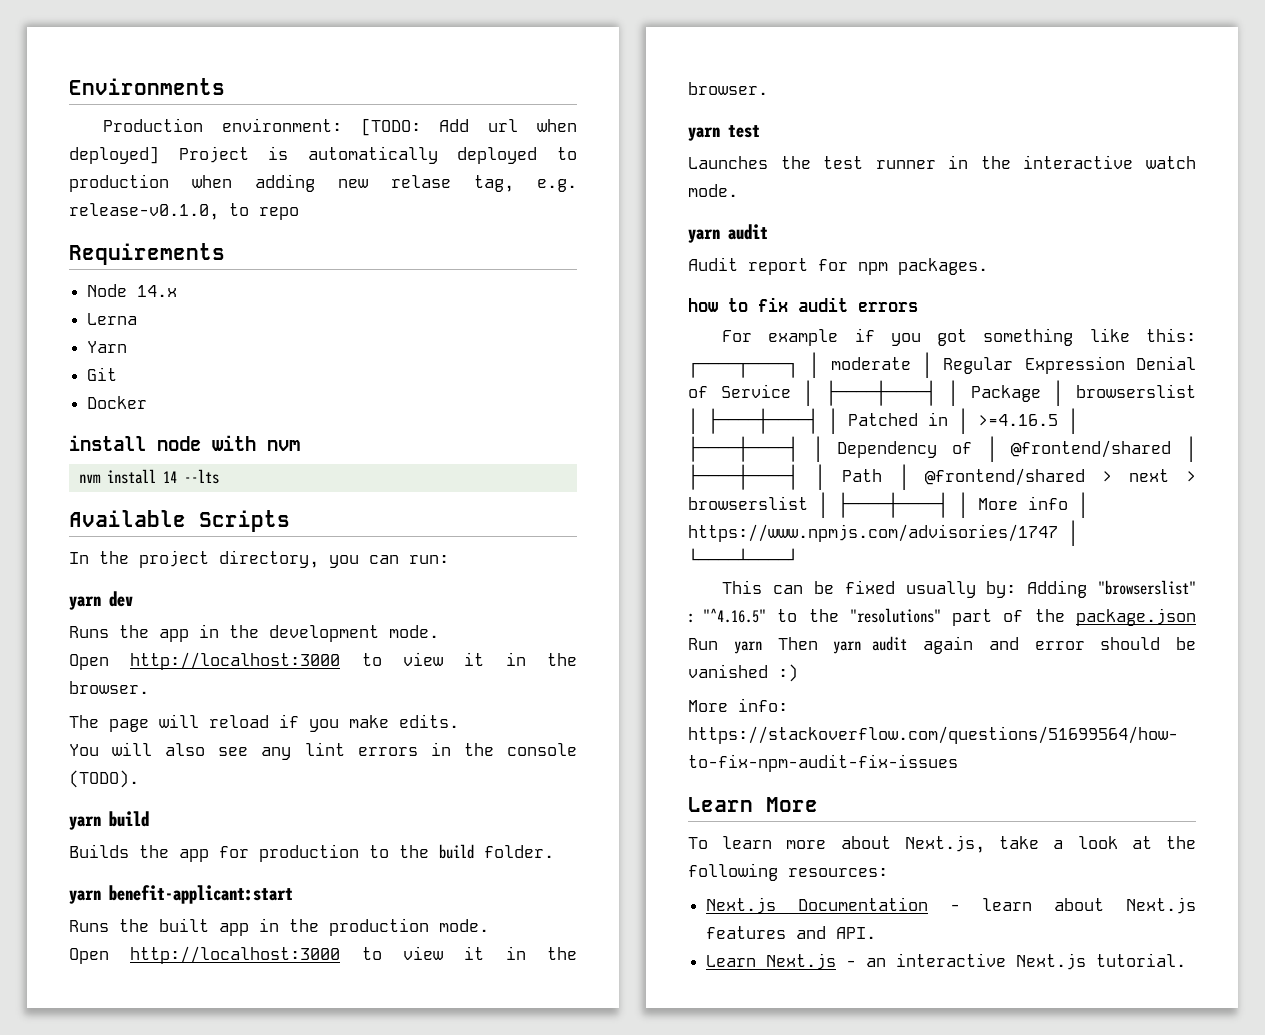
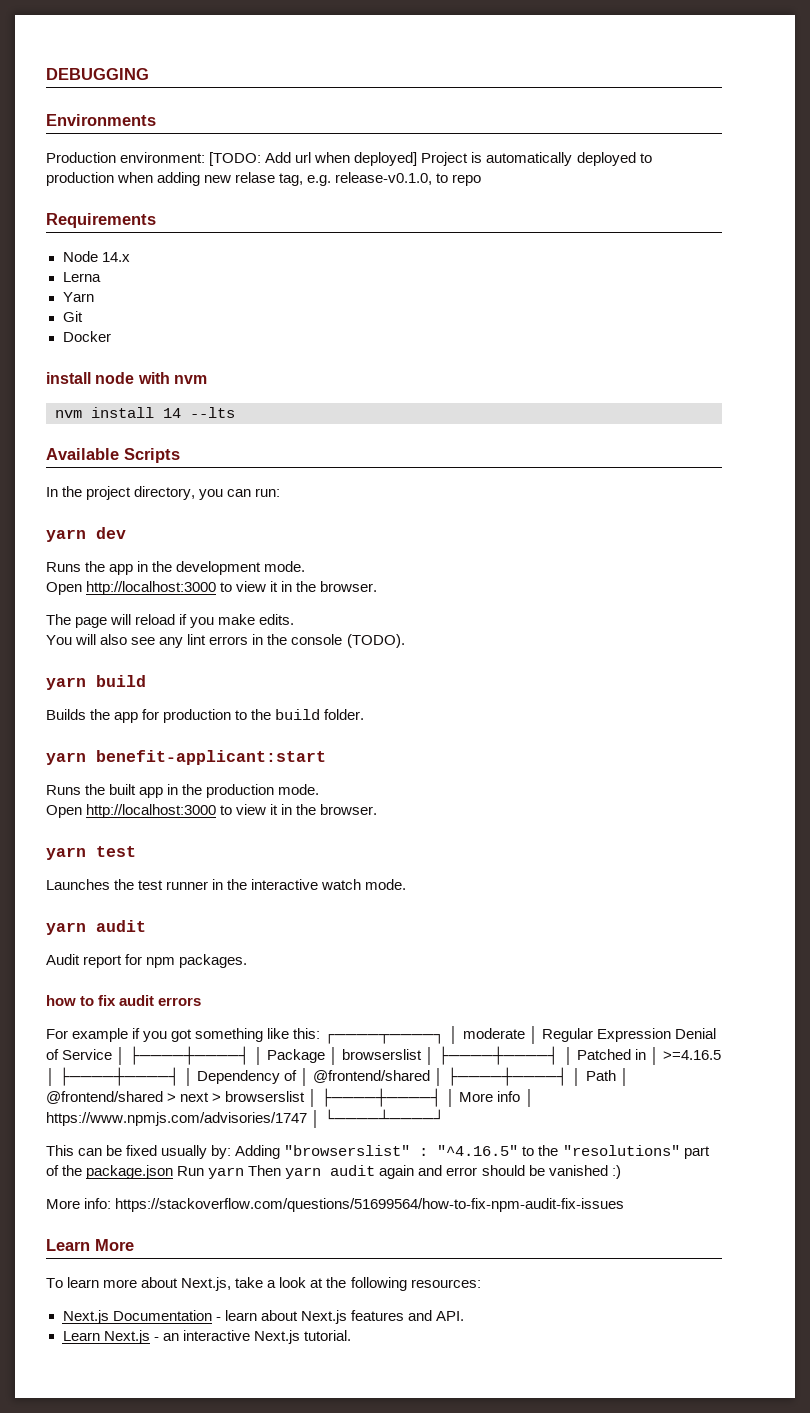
(69, 86) none -> [46,68,149,80] DEBUGGING //

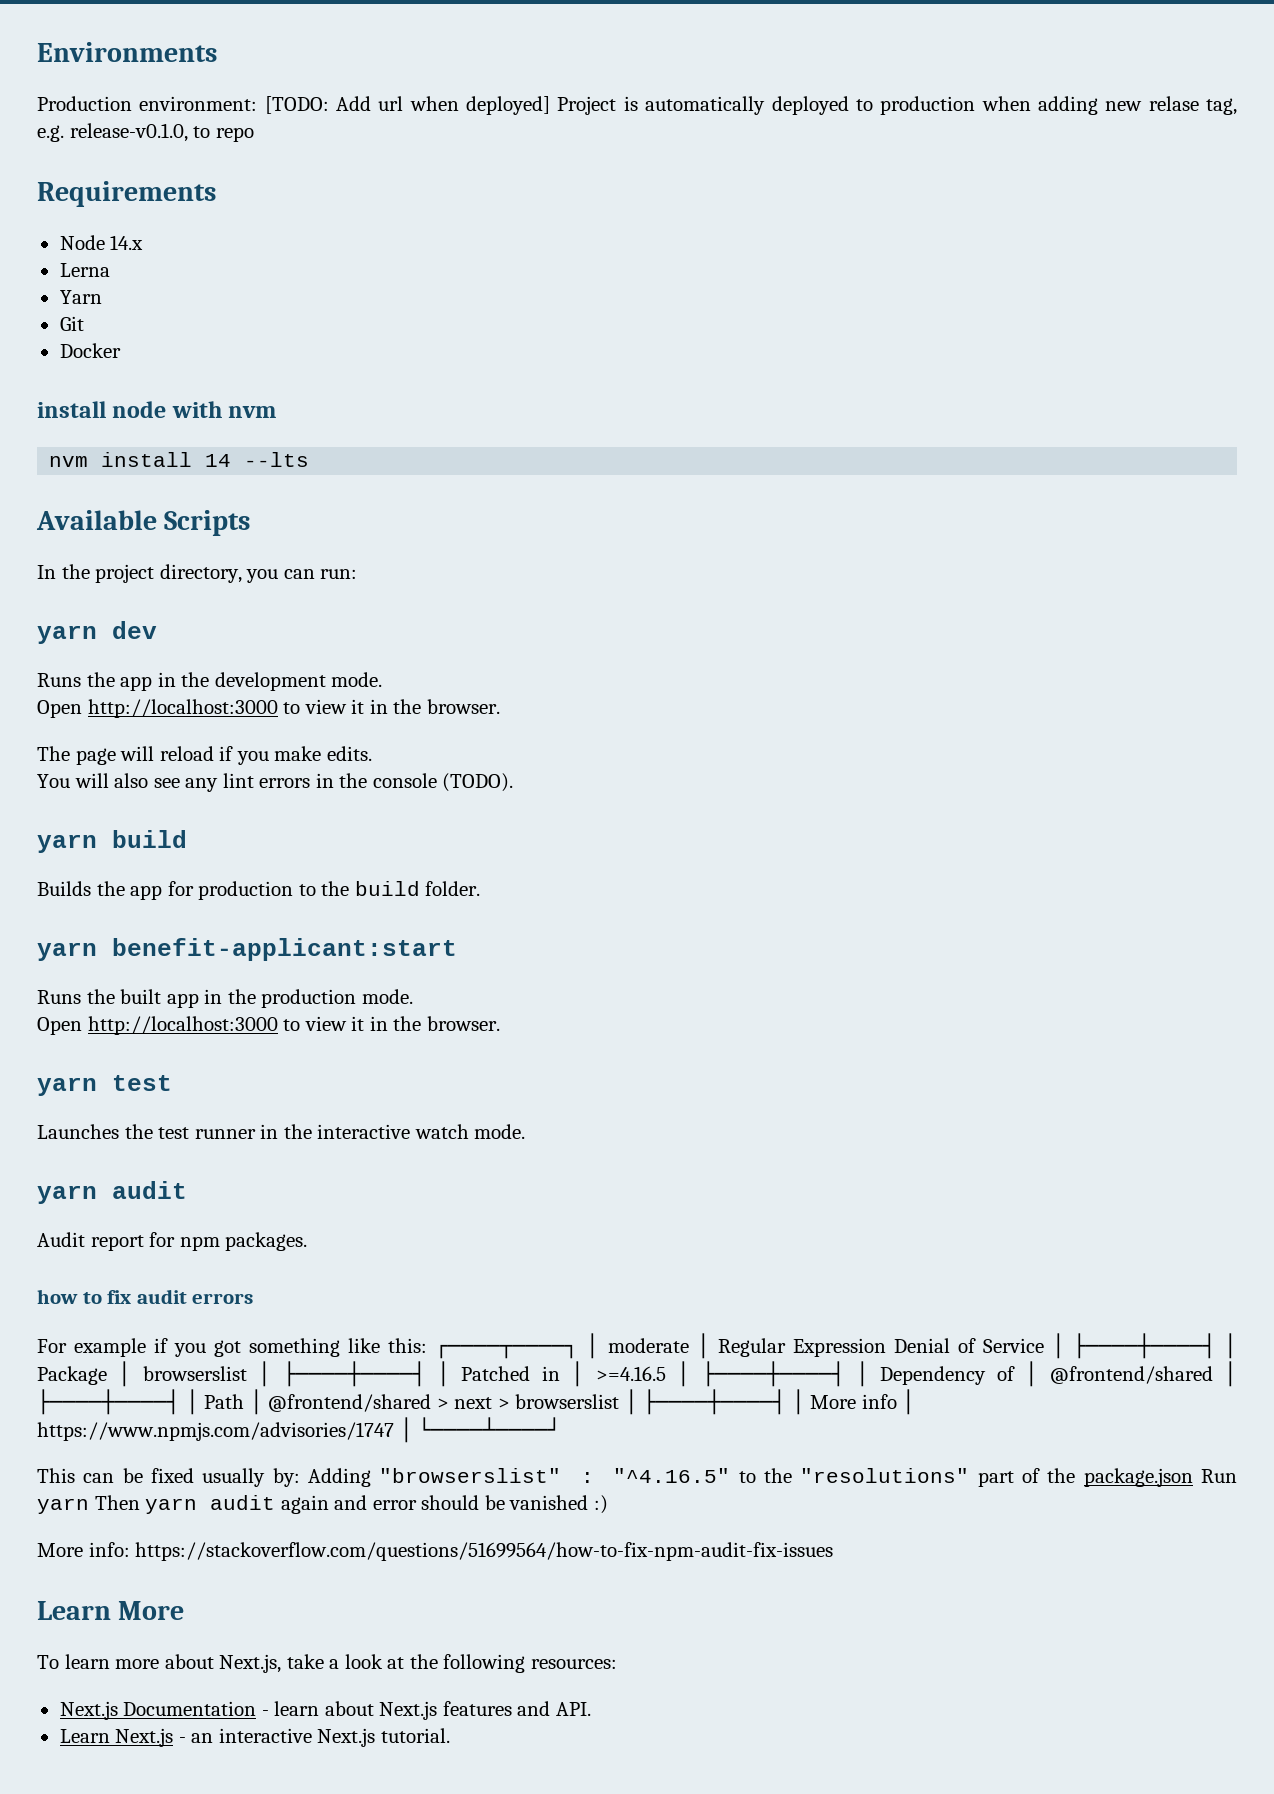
[46,68,149,80] DEBUGGING // -> (37, 52) none

